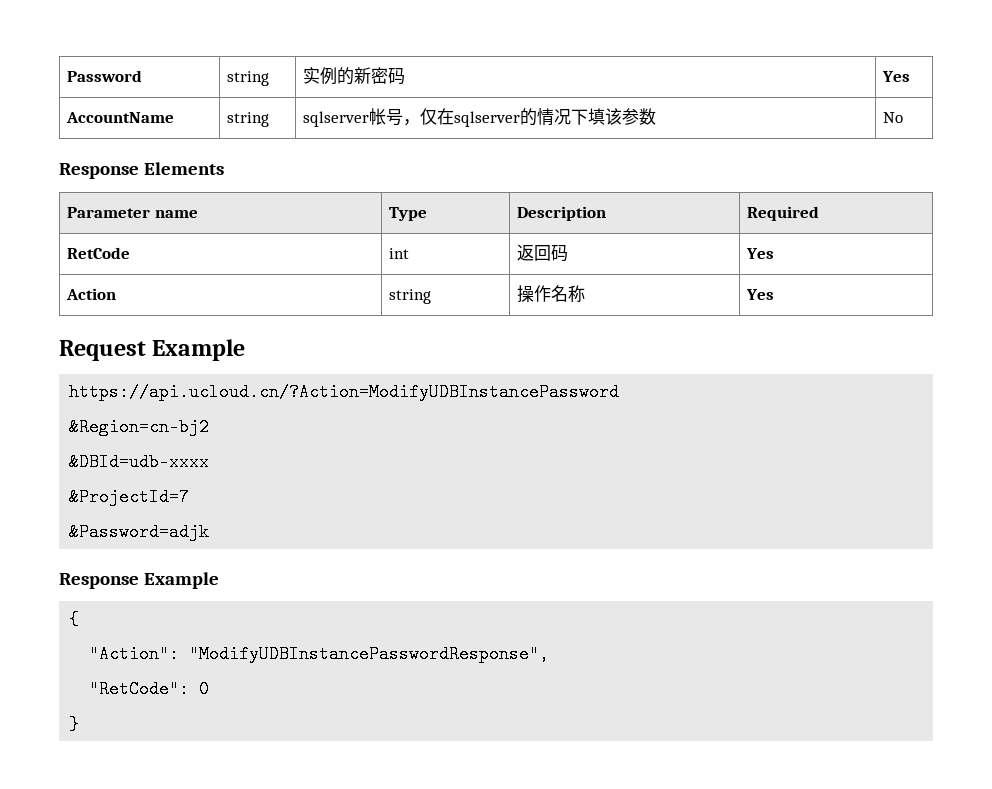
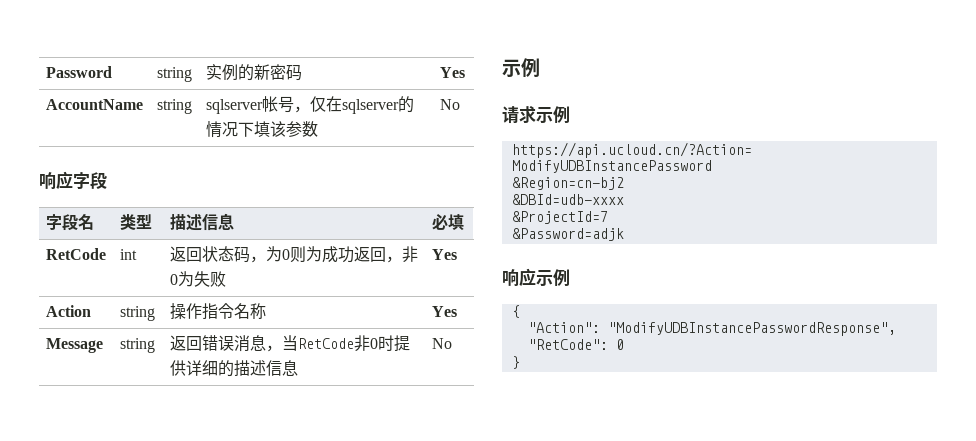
[59,162,225,179] [67,207,198,218] [389,207,428,221] [517,206,607,221] [747,206,820,221] Response Elements // Parameter name | Type | Description | Required -> [39,171,107,190] [45,214,94,231] [119,214,152,230] [169,213,234,231] [431,214,464,230] 响应字段 // 字段名 | 类型 | 描述信息 | 必填
[551,244,569,262] 码 -> [201,246,418,263] [169,271,226,287] 状态码，为0则为成功返回，非0为失败
(552, 293) none -> [201,303,234,320] 指令
[59,339,246,361] // Request Example -> [45,338,103,353] [119,338,155,353] [169,335,410,352] [169,360,298,377] [431,338,452,349] [502,58,540,77] [502,105,570,124] // Message | string | 返回错误消息，当RetCode非0时提供详细的描述信息 | No // 示例 // 请求示例
[59,572,220,589] Response Example -> [502,268,570,287] 响应示例

